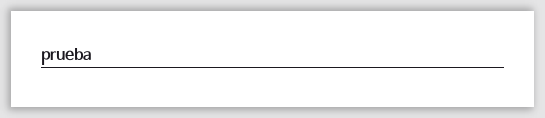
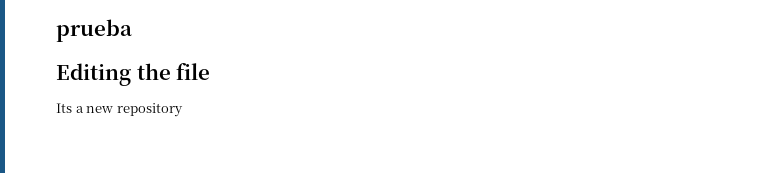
(92, 56) none -> [56,63,211,86] [56,103,183,117] // Editing the file // Its a new repository

